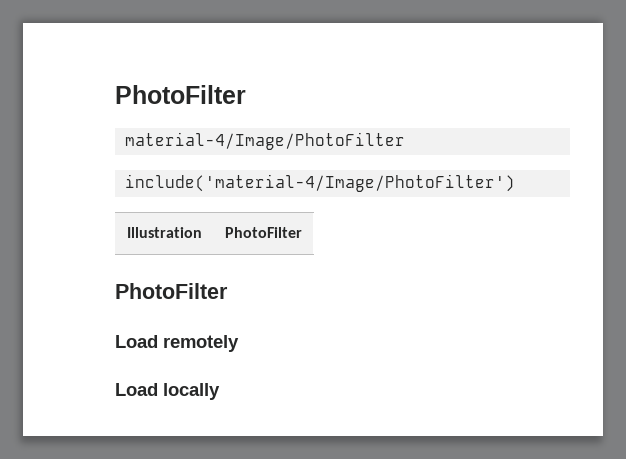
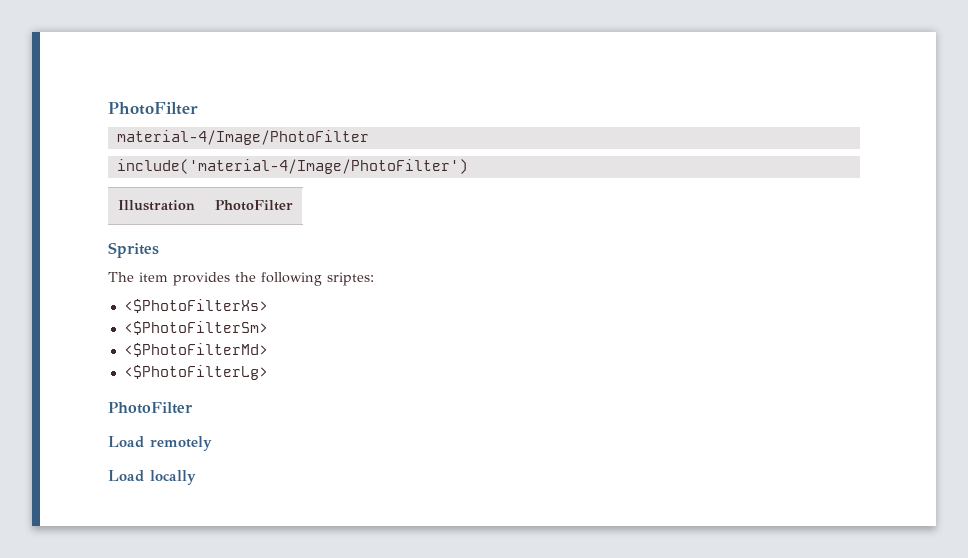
(302, 232) none -> [108,242,159,258] [108,272,374,286] [123,299,268,313] [123,321,268,335] [123,343,268,357] [123,365,268,380] // Sprites // The item provides the following sriptes: // <$PhotoFilterXs> // <$PhotoFilterSm> // <$PhotoFilterMd> // <$PhotoFilterLg>

